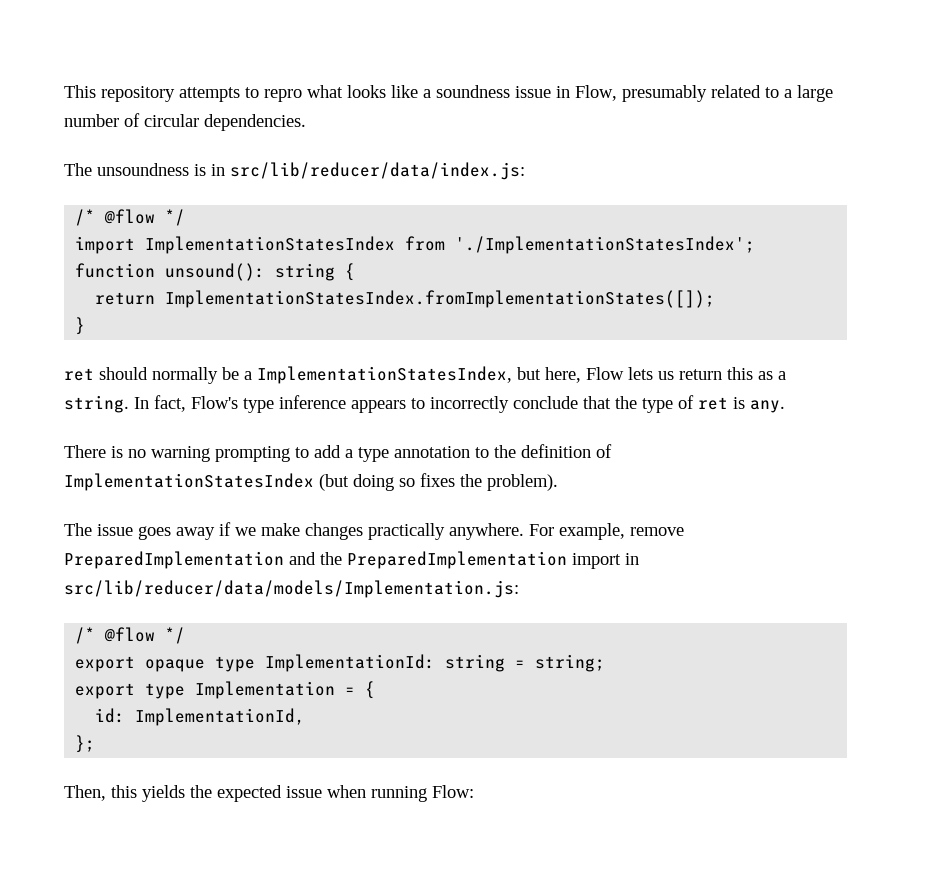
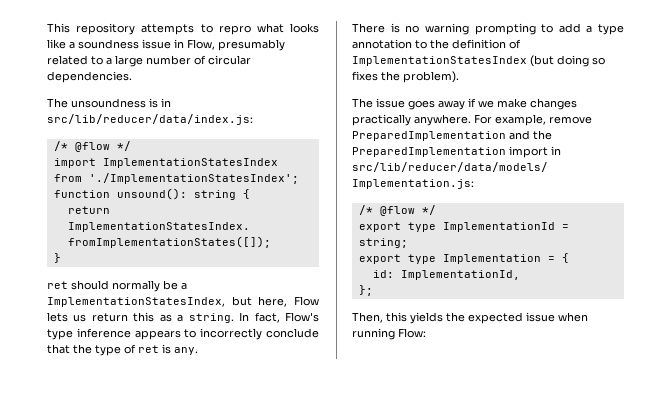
[145,654,506,672] opaque type ImplementationId: string -> [407,222,555,232] type ImplementationId

